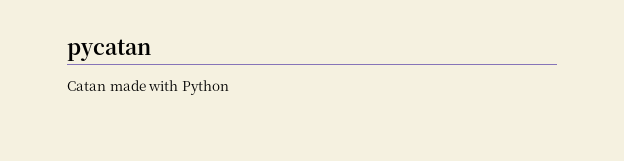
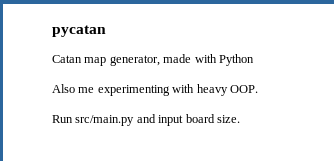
(106, 86) none -> [84,55,160,66] map generator,
(229, 87) none -> [52,84,258,96] [52,114,240,126] // Also me experimenting with heavy OOP. // Run src/main.py and input board size.

